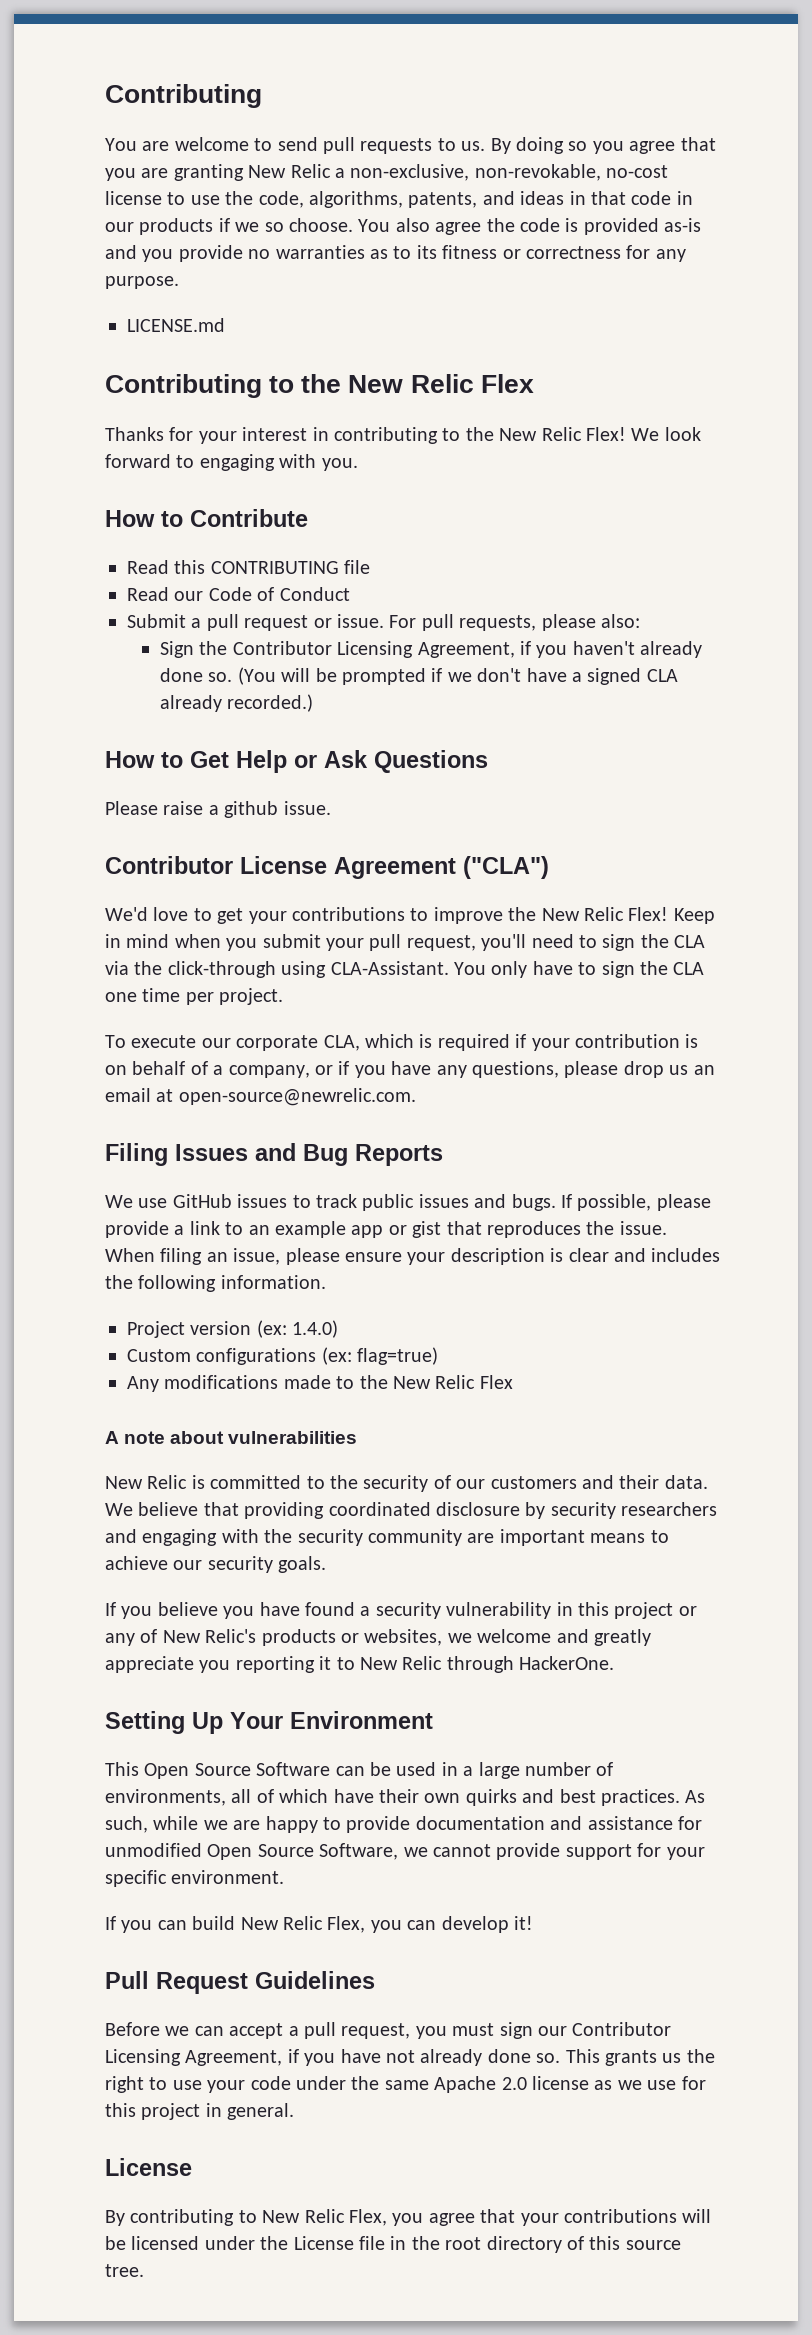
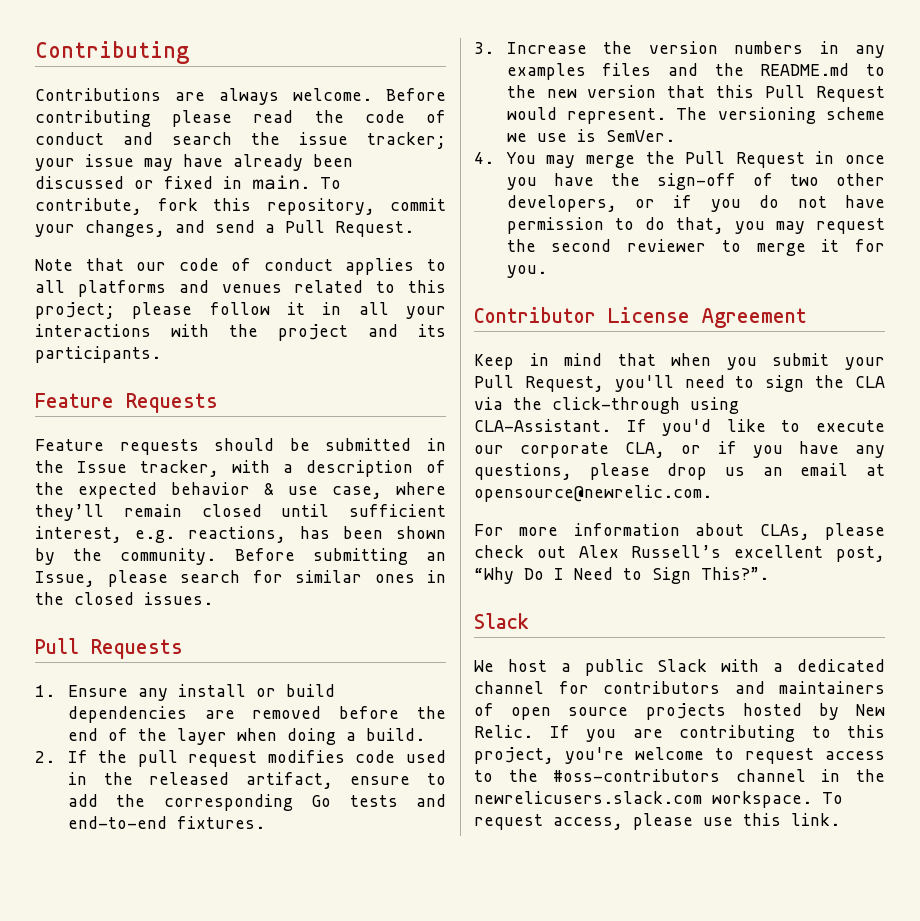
[105,137,716,154] [105,164,669,181] [105,191,693,208] [105,218,702,235] [105,245,686,262] [105,276,179,289] [127,318,225,332] [105,374,534,398] [105,427,701,444] [105,454,358,471] [105,509,308,527] [127,560,371,574] [127,587,350,601] [127,614,640,631] [159,641,703,658] [159,667,678,685] [159,694,314,712] [105,750,488,773] [105,801,331,818] [105,856,549,879] [105,907,669,924] You are welcome to send pull requests to us. By doing so you agree that you are granting New Relic a non-exclusive, non-revokable, no-cost license to use the code, algorithms, patents, and ideas in that code in our products if we so choose. You also agree the code is provided as-is and you provide no warranties as to its fitness or correctness for any purpose. // LICENSE.md // Contributing to the New Relic Flex // Thanks for your interest in contributing to the New Relic Flex! We look forward to engaging with you. // How to Contribute // Read this CONTRIBUTING file // Read our Code of Conduct // Submit a pull request or issue. For pull requests, please also: // Sign the Contributor Licensing Agreement, if you haven't already done so. (You will be prompted if we don't have a signed CLA already recorded.) // How to Get Help or Ask Questions // Please raise a github issue. // Contributor License Agreement ("CLA") // We'd love to get your contributions to improve the New Relic Flex! -> [35,88,446,105] [35,110,446,127] [35,132,446,149] [35,154,353,171] [35,175,341,190] [35,198,446,215] [35,220,414,237] [35,258,446,275] [35,280,446,297] [35,302,446,319] [35,324,446,341] [35,346,161,363] [35,393,218,413] [35,438,446,455] [35,460,446,477] [35,482,446,499] [35,504,446,521] [35,526,446,543] [35,548,446,565] [35,570,446,587] [35,592,213,605] [35,638,183,659] [35,684,335,701] [67,706,446,723] [67,728,425,745] [35,750,447,767] [67,772,447,789] [67,794,446,811] [67,816,265,829] [474,41,885,58] [506,63,885,80] [506,85,885,102] [506,107,885,124] [506,129,675,142] [474,151,885,168] [506,173,885,190] [506,195,885,212] [506,217,885,234] [506,239,886,256] [506,265,547,278] [474,307,807,328] Contributions are always welcome. Before contributing please read the code of conduct and search the issue tracker; your issue may have already been discussed or fixed in main. To contribute, fork this repository, commit your changes, and send a Pull Request. // Note that our code of conduct applies to all platforms and venues related to this project; please follow it in all your interactions with the project and its participants. // Feature Requests // Feature requests should be submitted in the Issue tracker, with a description of the expected behavior & use case, where they’ll remain closed until sufficient interest, e.g. reactions, has been shown by the community. Before submitting an Issue, please search for similar ones in the closed issues. // Pull Requests // 1. Ensure any install or build dependencies are removed before the end of the layer when doing a build. // 2. If the pull request modifies code used in the released artifact, ensure to add the corresponding Go tests and end-to-end fixtures. // 3. Increase the version numbers in any examples files and the README.md to the new version that this Pull Request would represent. The versioning scheme we use is SemVer. // 4. You may merge the Pull Request in once you have the sign-off of two other developers, or if you do not have permission to do that, you may request the second reviewer to merge it for you. // Contributor License Agreement //
(170, 941) none -> [617,353,656,366] that
[369,934,476,951] pull request, -> [474,375,604,392] Pull Request,
[454,961,705,978] [105,988,284,1005] [105,1034,699,1051] [105,1061,310,1078] You only have to sign the CLA one time per project. // To execute our corporate CLA, which is required if your contribution is on behalf of a company, -> [626,419,885,436] [474,442,666,458] If you'd like to execute our corporate CLA,
[178,1088,416,1106] [105,1143,443,1166] [105,1194,711,1211] [105,1221,667,1238] [105,1248,721,1265] [105,1275,326,1292] [127,1320,339,1338] [127,1347,439,1365] [127,1375,513,1392] [105,1431,358,1444] [105,1475,708,1492] [105,1502,718,1519] [105,1529,669,1546] [105,1556,327,1573] [105,1602,697,1619] [105,1629,651,1646] [105,1656,615,1673] [105,1711,433,1734] [105,1762,614,1779] [105,1789,706,1806] [105,1816,702,1833] [105,1843,705,1860] [105,1870,285,1887] [105,1916,533,1933] [105,1971,375,1994] [105,2022,672,2039] [105,2049,715,2066] [105,2076,706,2093] [105,2103,295,2120] [105,2158,192,2176] [105,2209,712,2226] [105,2236,681,2253] [105,2264,144,2277] open-source@newrelic.com. // Filing Issues and Bug Reports // We use GitHub issues to track public issues and bugs. If possible, please provide a link to an example app or gist that reproduces the issue. When filing an issue, please ensure your description is clear and includes the following information. // Project version (ex: 1.4.0) // Custom configurations (ex: flag=true) // Any modifications made to the New Relic Flex // A note about vulnerabilities // New Relic is committed to the security of our customers and their data. We believe that providing coordinated disclosure by security researchers and engaging with the security community are important means to achieve our security goals. // If you believe you have found a security vulnerability in this project or any of New Relic's products or websites, we welcome and greatly appreciate you reporting it to New Relic through HackerOne. // Setting Up Your Environment // This Open Source Software can be used in a large number of environments, all of which have their own quirks and best practices. As such, while we are happy to provide documentation and assistance for unmodified Open Source Software, we cannot provide support for your specific environment. // If you can build New Relic Flex, you can develop it! // Pull Request Guidelines // Before we can accept a pull request, you must sign our Contributor Licensing Agreement, if you have not already done so. This grants us the right to use your code under the same Apache 2.0 license as we use for this project in general. // License // By contributing to New Relic Flex, you agree that your contributions will be licensed under the License file in the root directory of this source tree. -> [474,485,712,502] [474,523,885,540] [474,545,885,562] [474,567,769,584] [474,613,529,629] [474,659,885,676] [474,681,885,694] [474,703,885,720] [474,725,885,742] [474,747,885,764] [474,769,885,782] [474,791,843,808] [474,813,840,830] opensource@newrelic.com. // For more information about CLAs, please check out Alex Russell’s excellent post, “Why Do I Need to Sign This?”. // Slack // We host a public Slack with a dedicated channel for contributors and maintainers of open source projects hosted by New Relic. If you are contributing to this project, you're welcome to request access to the #oss-contributors channel in the newrelicusers.slack.com workspace. To request access, please use this link.

